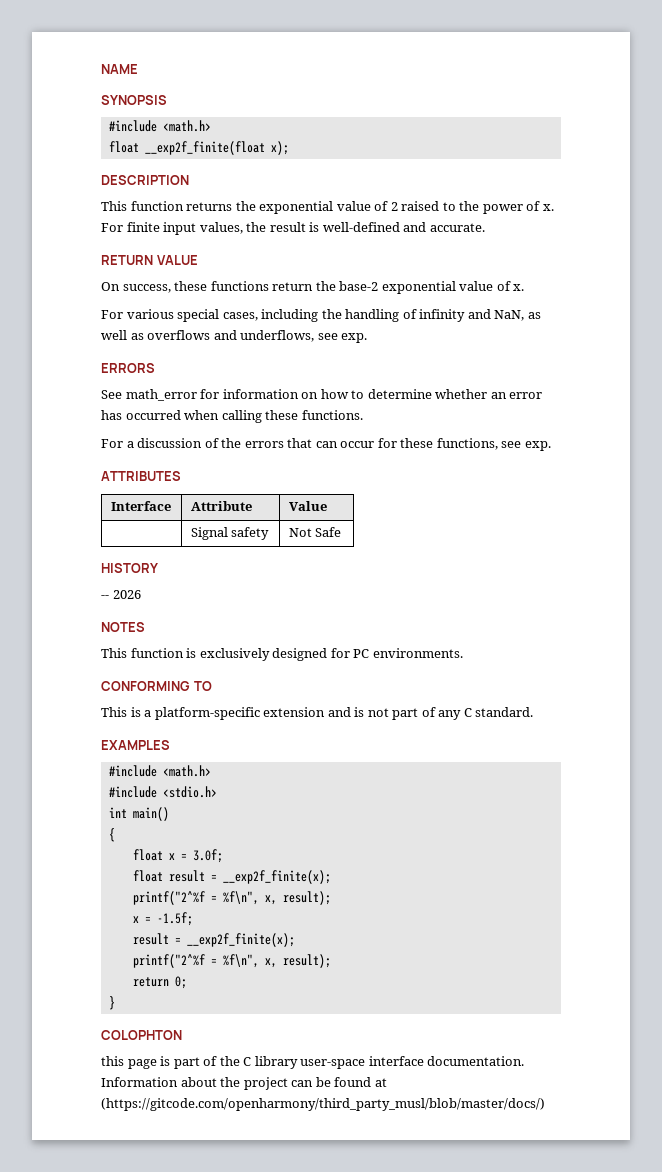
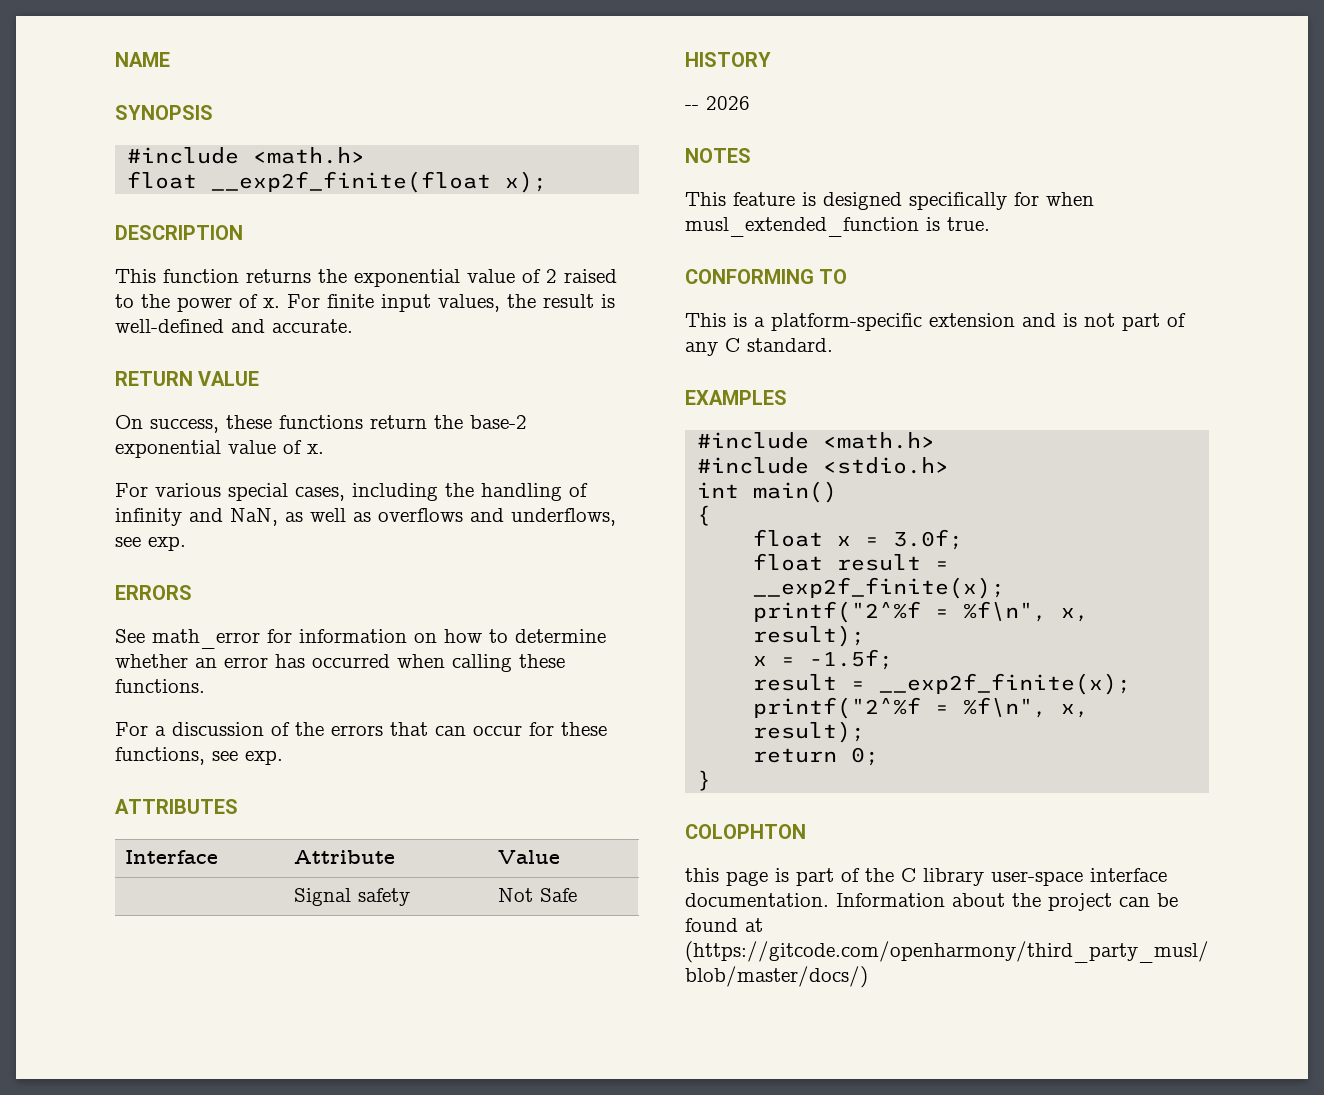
[130,648,463,661] function is exclusively designed for PC environments. -> [733,192,1094,210] [685,217,990,237] feature is designed specifically for when musl_extended_function is true.

